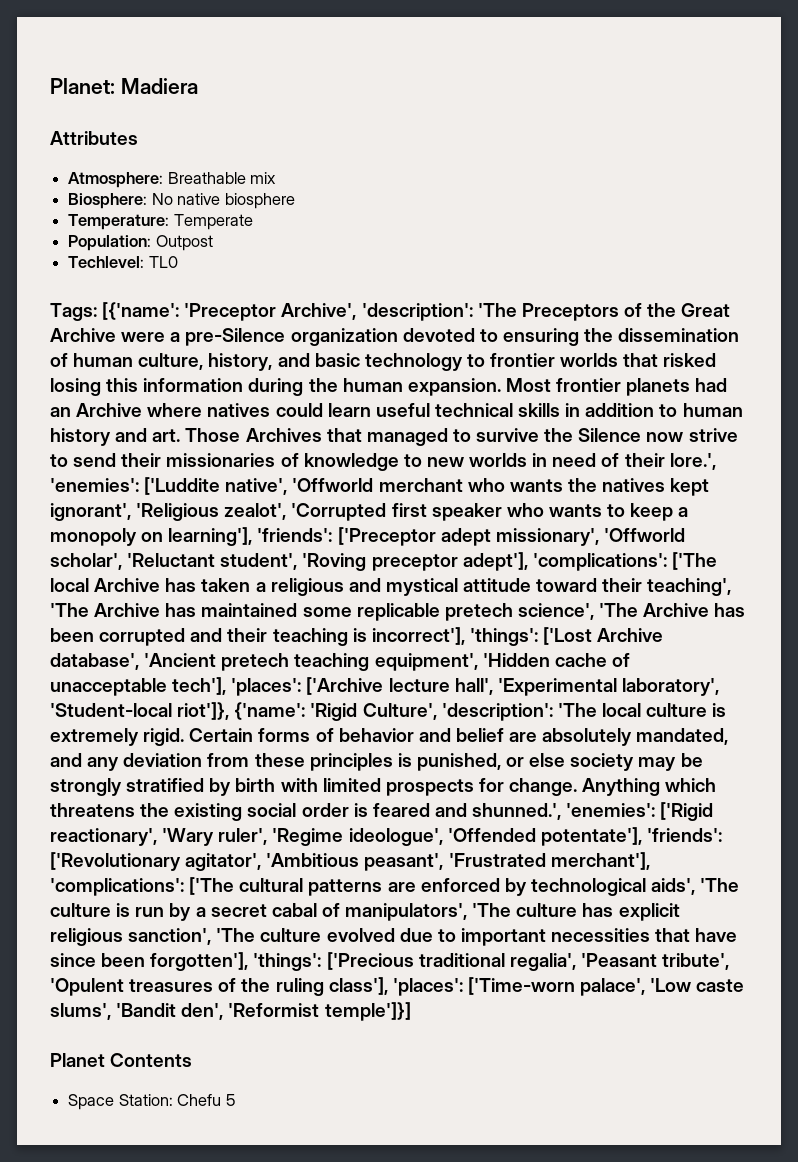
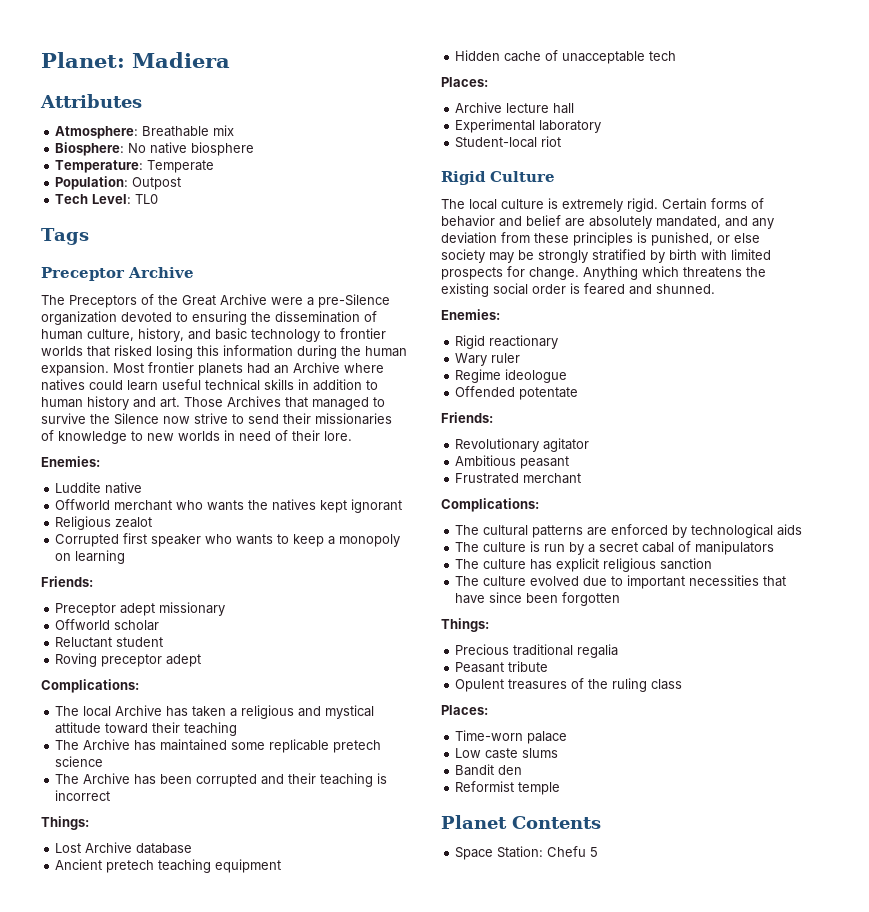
[68,256,145,268] Techlevel: -> [55,194,132,204] Tech Level:
[50,302,517,321] Tags: [{'name': 'Preceptor Archive', 'description': 'The -> [41,228,89,245] [41,267,194,281] [41,295,65,305] Tags // Preceptor Archive // The
[669,453,716,470] [50,477,374,495] lore.', 'enemies': ['Luddite native', 'Offworld -> [324,431,352,441] [41,456,100,467] [55,482,143,494] [55,499,111,510] lore. // Enemies: // Luddite native // Offworld
[50,503,387,521] ignorant', 'Religious zealot', 'Corrupted -> [351,499,403,513] [55,516,153,530] [55,534,120,547] ignorant // Religious zealot // Corrupted
[168,527,685,546] [50,552,717,571] learning'], 'friends': ['Preceptor adept missionary', 'Offworld scholar', 'Reluctant student', 'Roving preceptor adept'], 'complications': ['The -> [75,550,126,564] [41,576,93,587] [55,602,226,616] [55,619,160,631] [55,637,164,648] [55,653,202,667] [41,679,139,693] [55,706,80,716] learning // Friends: // Preceptor adept missionary // Offworld scholar // Reluctant student // Roving preceptor adept // Complications: // The
[647,578,732,596] [50,603,89,617] teaching', 'The -> [184,722,238,736] [55,740,80,750] teaching // The
[517,603,639,620] science', 'The -> [55,756,104,767] [55,774,80,784] science // The
[371,627,664,646] [50,653,630,671] [50,677,719,696] [50,702,597,721] incorrect'], 'things': ['Lost Archive database', 'Ancient pretech teaching equipment', 'Hidden cache of unacceptable tech'], 'places': ['Archive lecture hall', 'Experimental laboratory', 'Student-local riot']}, {'name': 'Rigid Culture', 'description': 'The -> [55,790,111,801] [41,816,89,830] [55,842,193,854] [55,859,282,873] [455,50,677,64] [441,77,488,87] [455,102,575,114] [455,119,602,133] [455,136,562,148] [441,171,555,185] [441,199,465,209] incorrect // Things: // Lost Archive database // Ancient pretech teaching equipment // Hidden cache of unacceptable tech // Places: // Archive lecture hall // Experimental laboratory // Student-local riot // Rigid Culture // The
[472,802,714,821] [50,827,722,846] [50,852,650,871] [50,877,235,896] shunned.', 'enemies': ['Rigid reactionary', 'Wary ruler', 'Regime ideologue', 'Offended potentate'], 'friends': ['Revolutionary agitator', 'Ambitious peasant', 'Frustrated merchant'], 'complications': ['The -> [656,284,715,294] [441,309,500,320] [455,335,559,349] [455,353,521,366] [455,369,568,383] [455,386,579,400] [441,412,493,423] [455,438,590,452] [455,455,570,469] [455,473,582,484] [441,498,539,512] [455,525,480,535] shunned. // Enemies: // Rigid reactionary // Wary ruler // Regime ideologue // Offended potentate // Friends: // Revolutionary agitator // Ambitious peasant // Frustrated merchant // Complications: // The
[651,878,740,895] aids', 'The -> [777,524,803,536] [455,542,480,552] aids // The
[345,903,512,921] manipulators', 'The -> [695,541,775,555] [455,559,480,569] manipulators // The
[128,928,256,945] sanction', 'The -> [660,558,713,570] [455,576,480,586] sanction // The
[150,952,730,971] [50,977,745,996] [50,1002,411,1021] forgotten'], 'things': ['Precious traditional regalia', 'Peasant tribute', 'Opulent treasures of the ruling class'], 'places': ['Time-worn palace', 'Low caste slums', 'Bandit den', 'Reformist temple']}] -> [562,592,621,606] [441,618,489,632] [455,644,619,658] [455,661,549,673] [455,678,683,692] [441,705,488,715] [455,730,568,744] [455,748,559,759] [455,764,523,776] [455,781,561,795] forgotten // Things: // Precious traditional regalia // Peasant tribute // Opulent treasures of the ruling class // Places: // Time-worn palace // Low caste slums // Bandit den // Reformist temple

